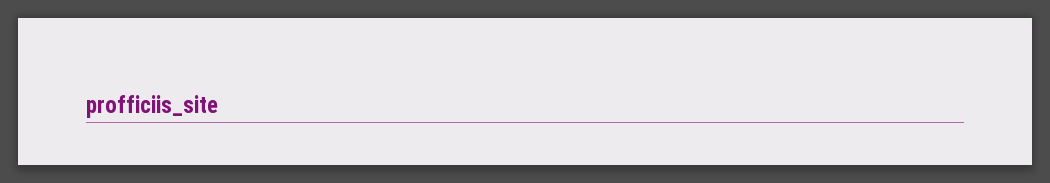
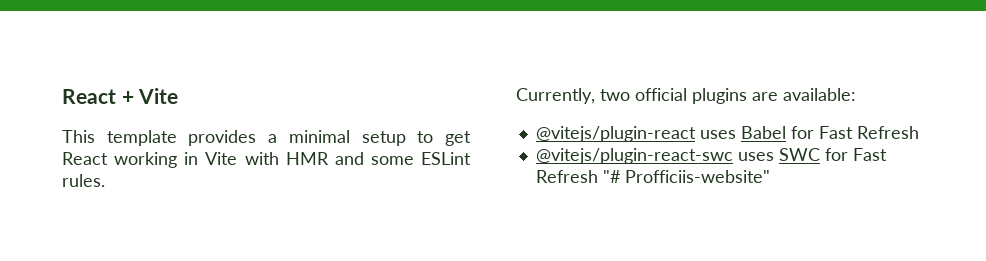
[86,95,218,118] profficiis_site -> [62,88,179,104] [62,130,472,146] [62,152,471,168] [62,174,105,187] [516,88,856,104] [535,126,919,142] [535,148,887,164] [535,170,770,183] React + Vite // This template provides a minimal setup to get React working in Vite with HMR and some ESLint rules. // Currently, two official plugins are available: // @vitejs/plugin-react uses Babel for Fast Refresh // @vitejs/plugin-react-swc uses SWC for Fast Refresh "# Profficiis-website"

